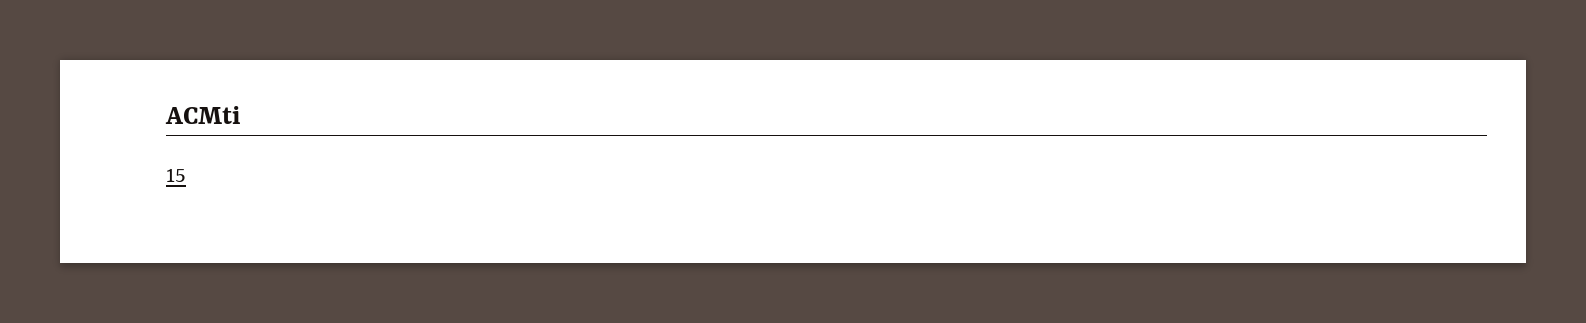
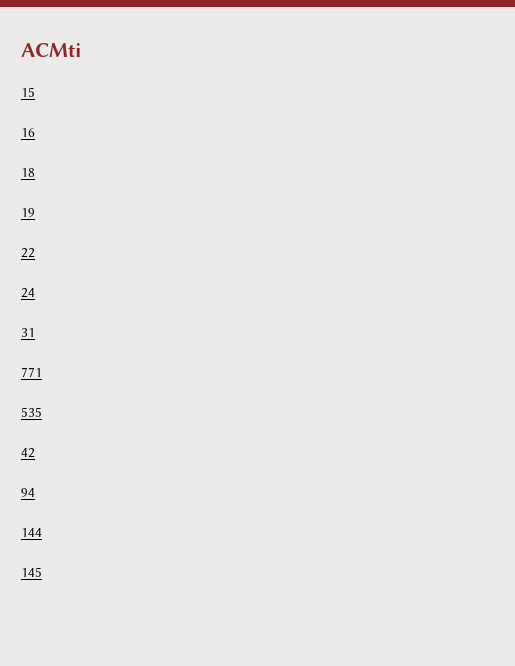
(186, 175) none -> [21,128,35,137] [21,168,35,177] [21,208,35,217] [21,248,35,258] [21,288,35,298] [21,328,35,337] [21,367,42,377] [21,407,42,417] [21,448,35,458] [21,488,35,497] [21,528,42,537] [21,567,42,577] // 16 // 18 // 19 // 22 // 24 // 31 // 771 // 535 // 42 // 94 // 144 // 145

